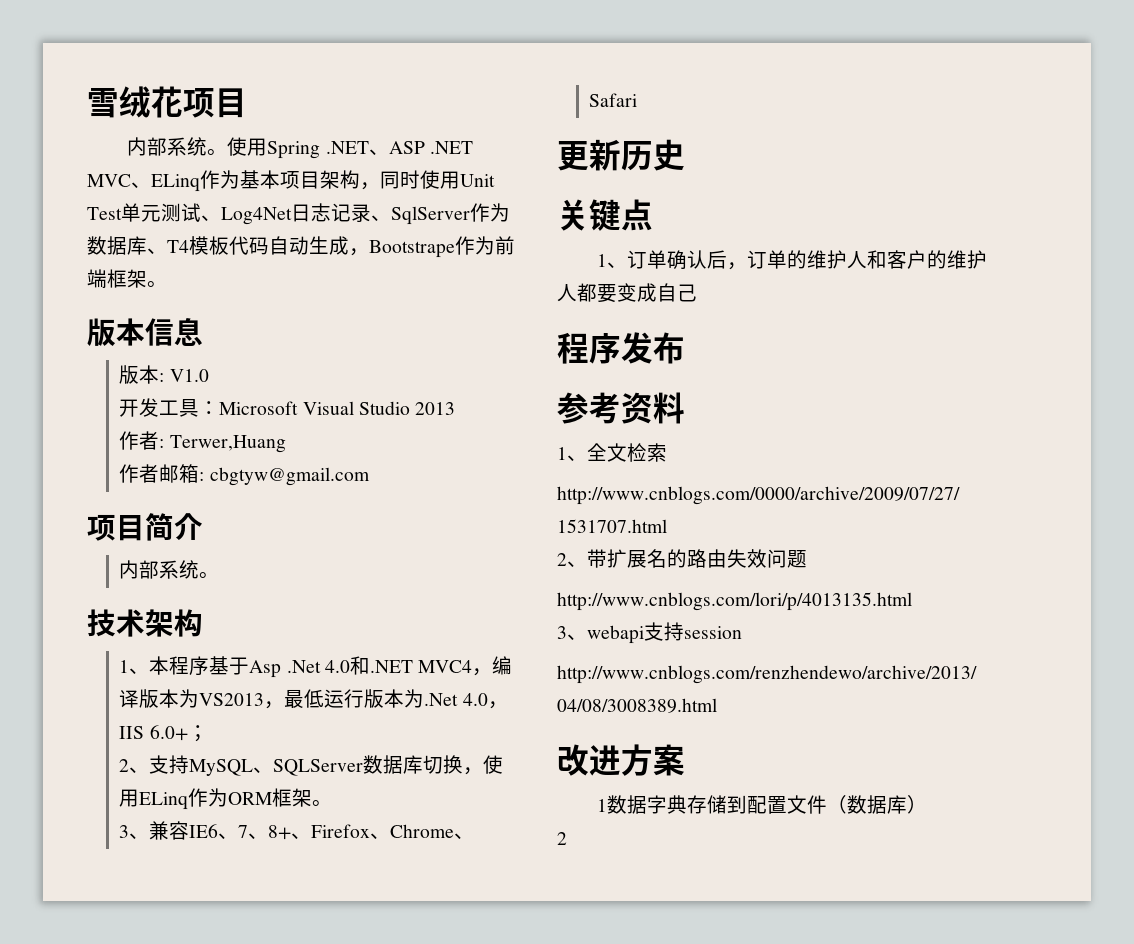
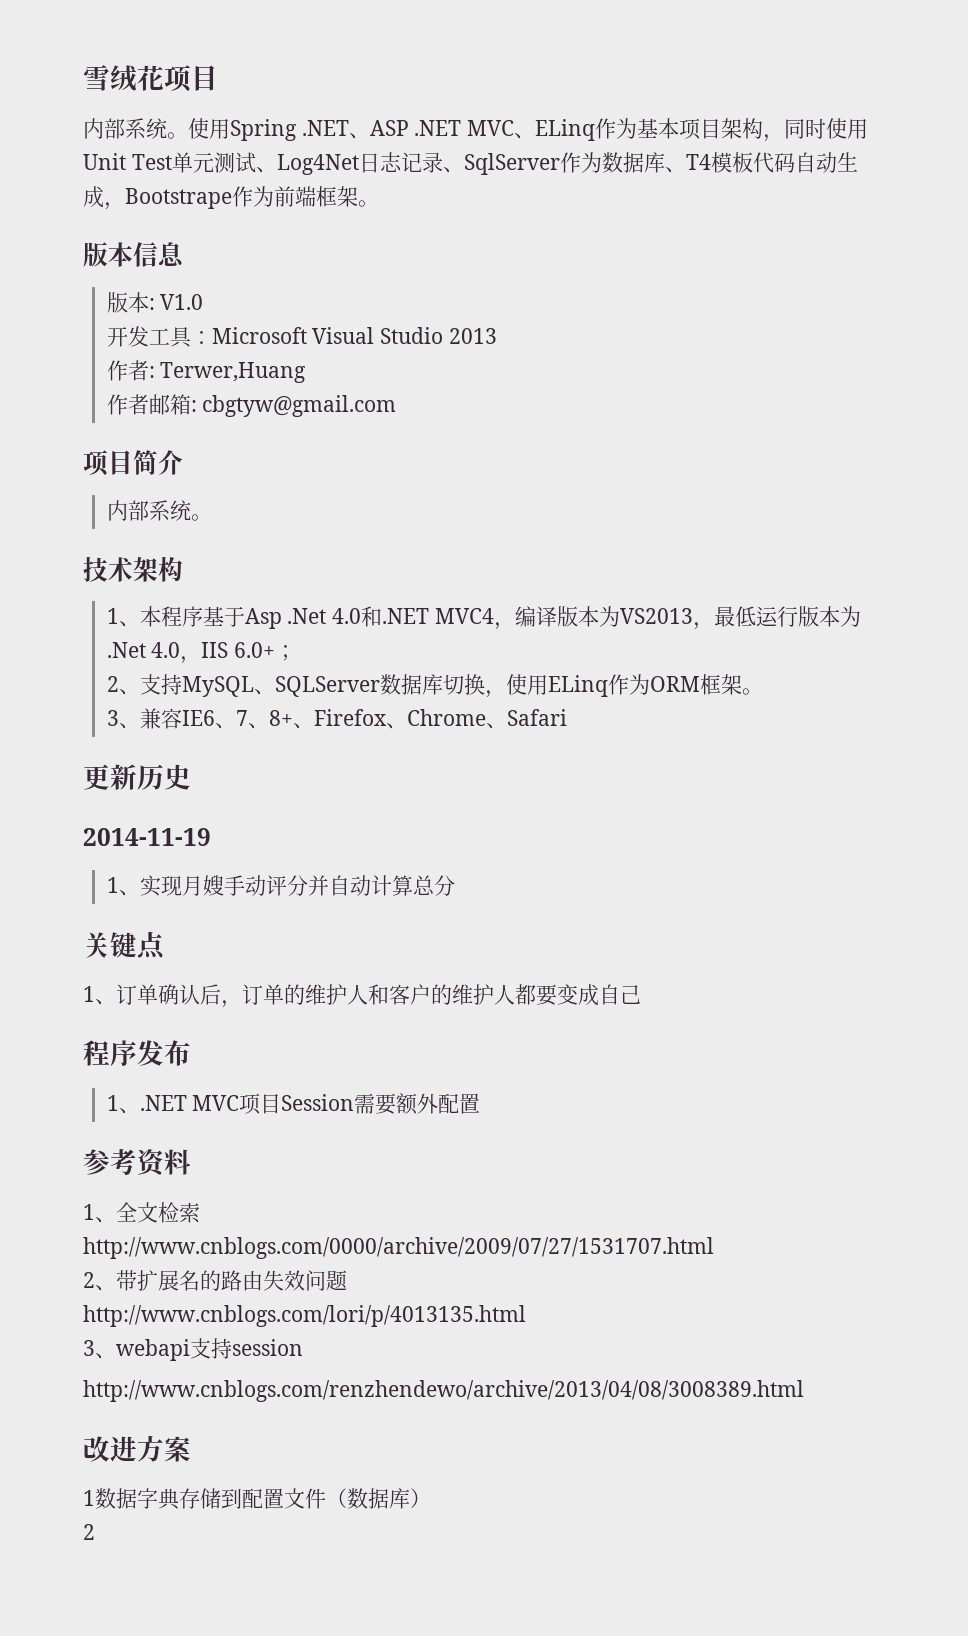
(685, 155) none -> [83,828,211,846] [106,875,455,897] // 2014-11-19 // 1、实现月嫂手动评分并自动计算总分
(685, 348) none -> [106,1093,481,1115] // 1、.NET MVC项目Session需要额外配置

